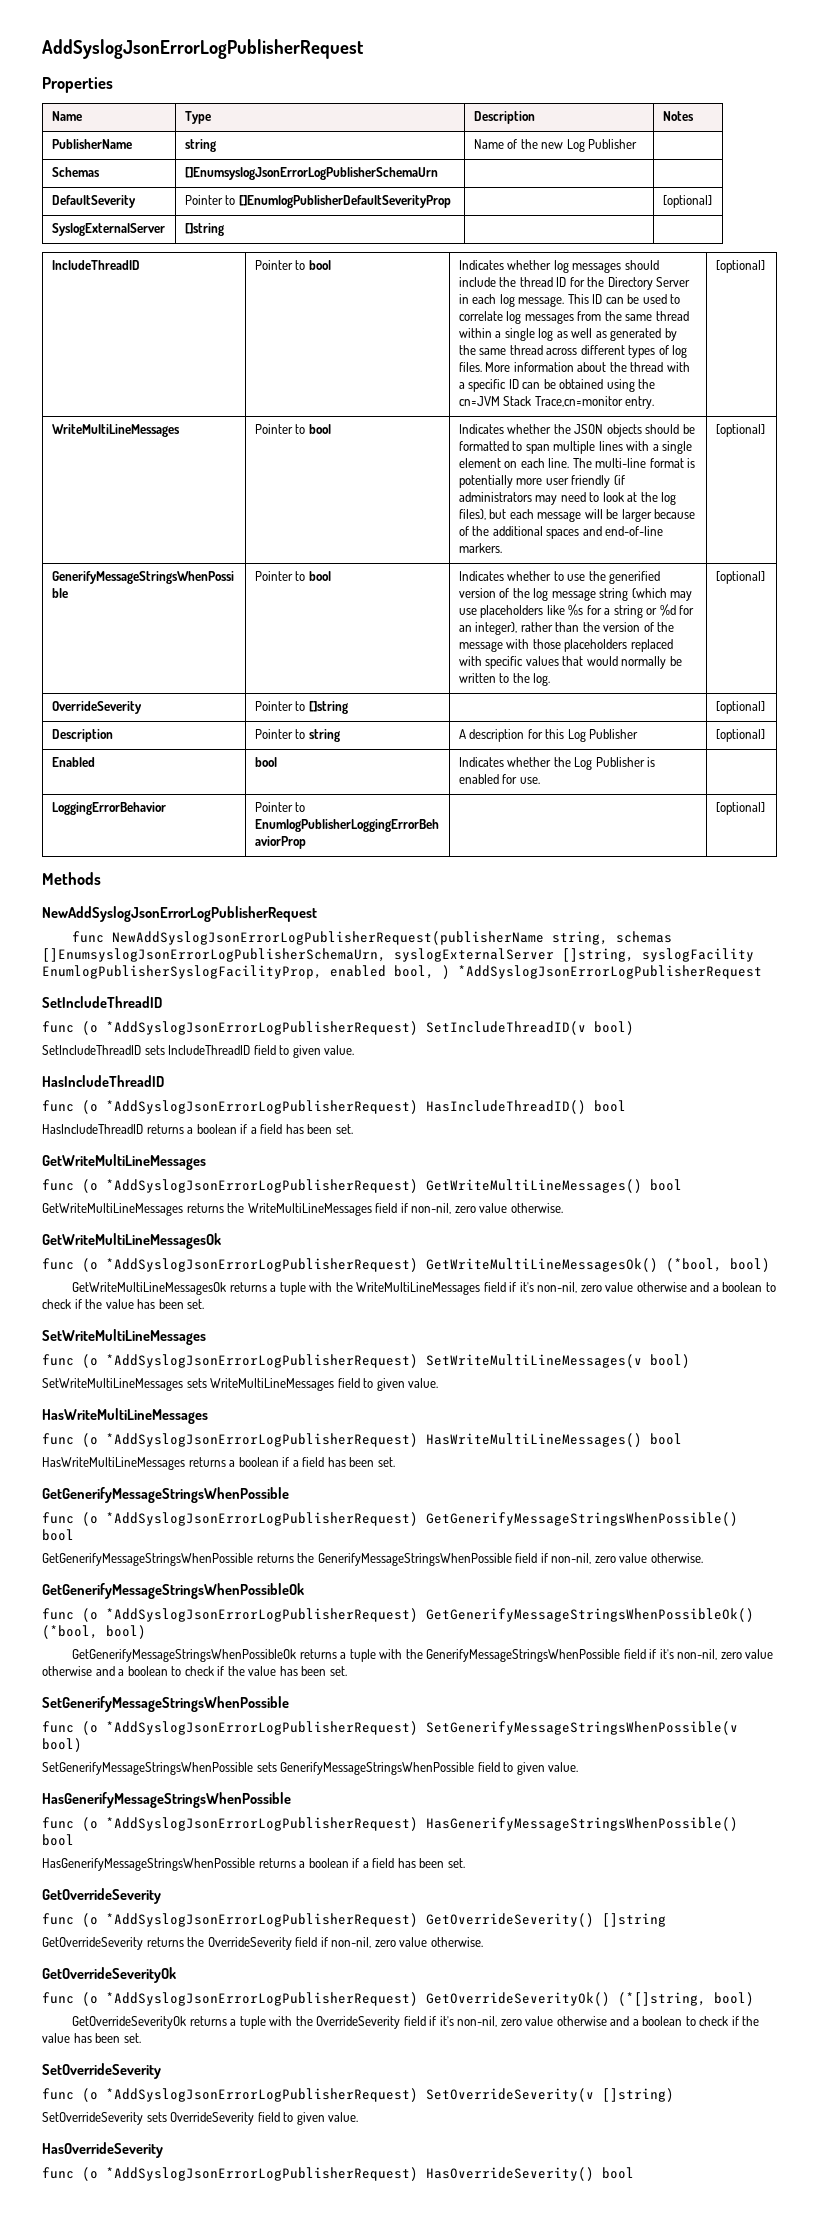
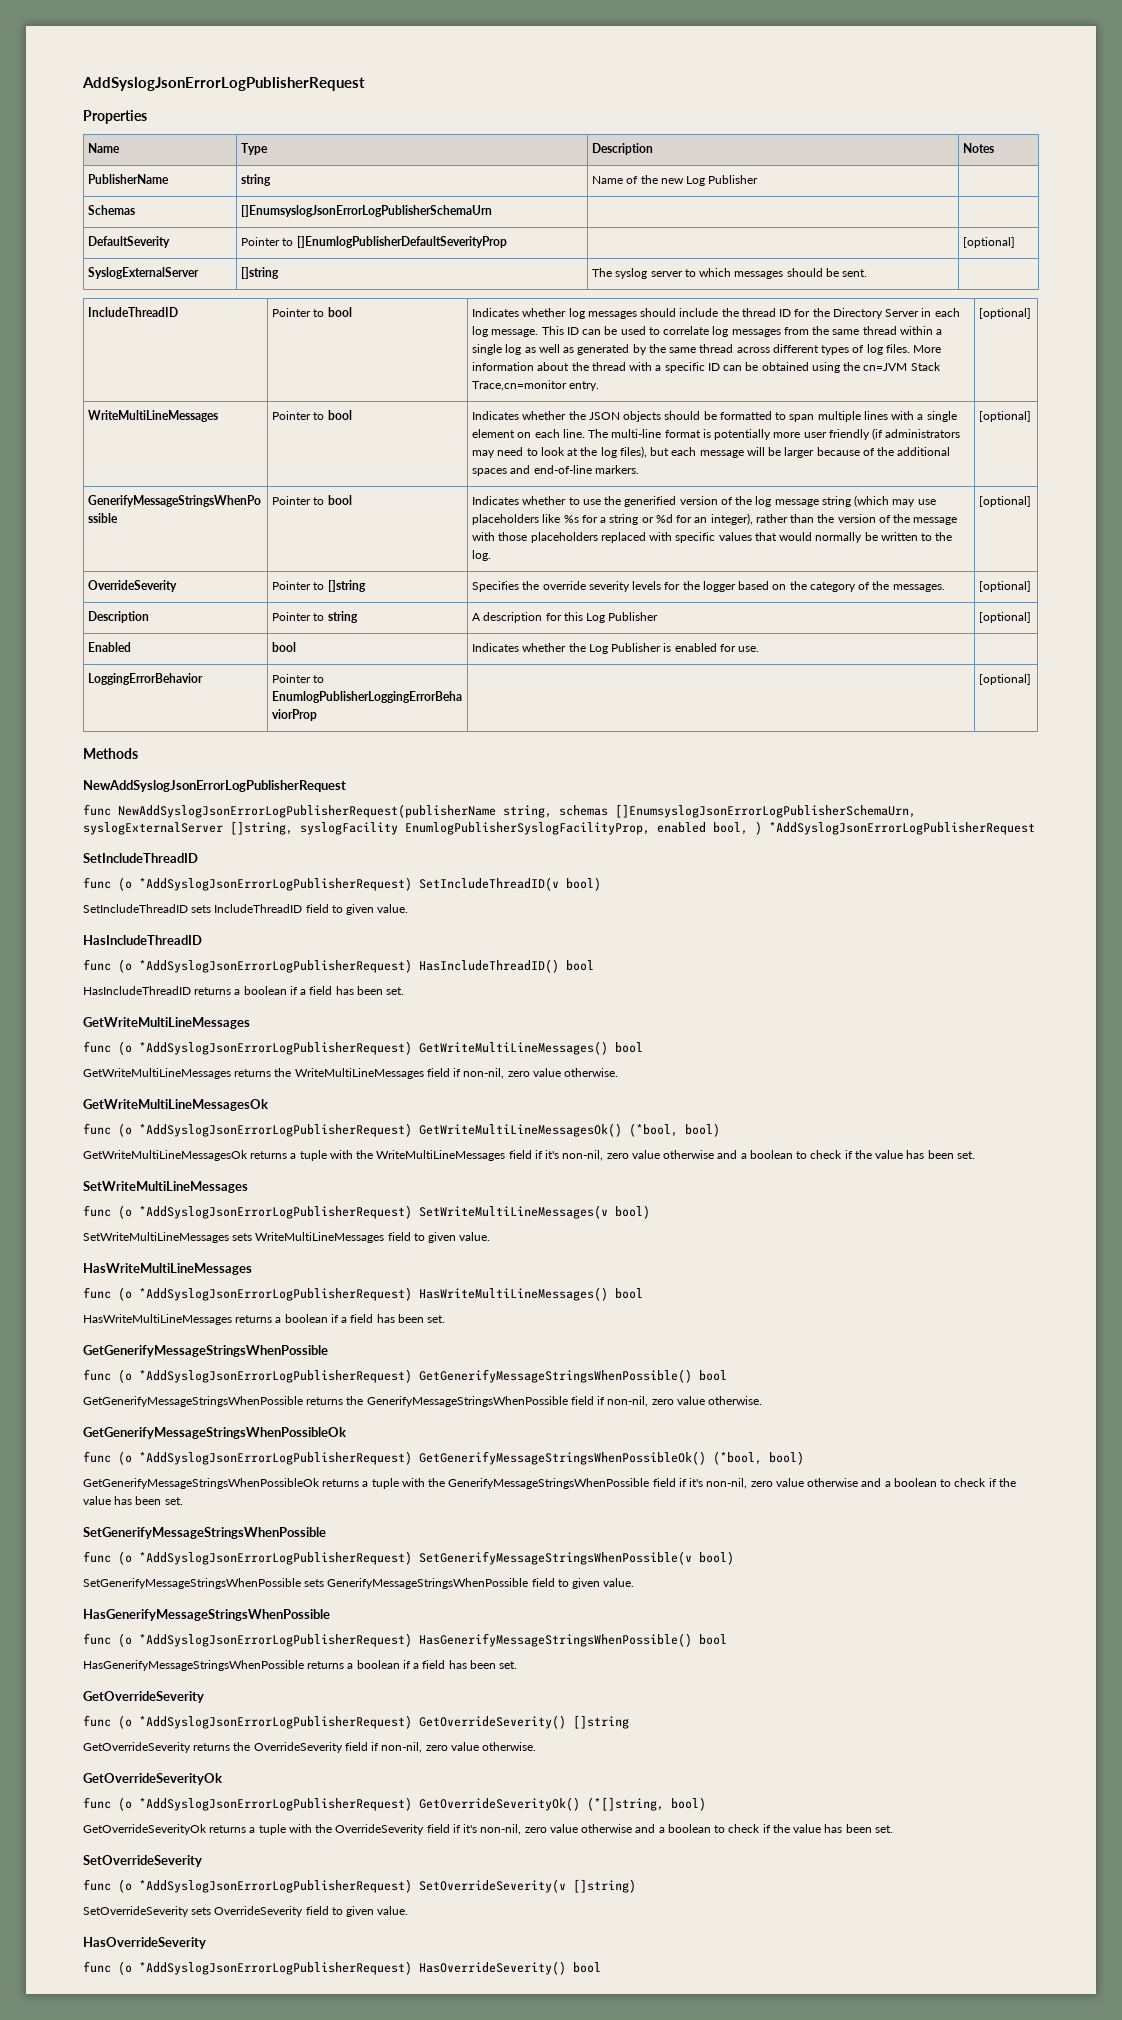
(224, 229) none -> [592,268,868,279] The syslog server to which messages should be sent.
(348, 707) none -> [472,581,945,592] Specifies the override severity levels for the logger based on the category of the messages.

